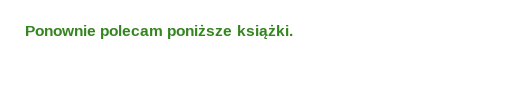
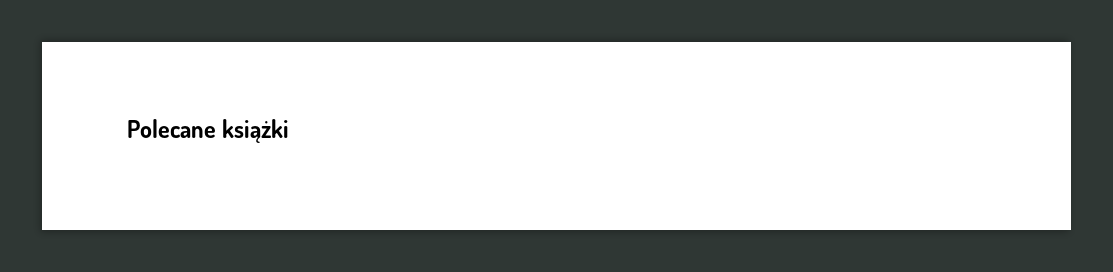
[25,24,293,40] Ponownie polecam poniższe książki. -> [127,119,290,143] Polecane książki

